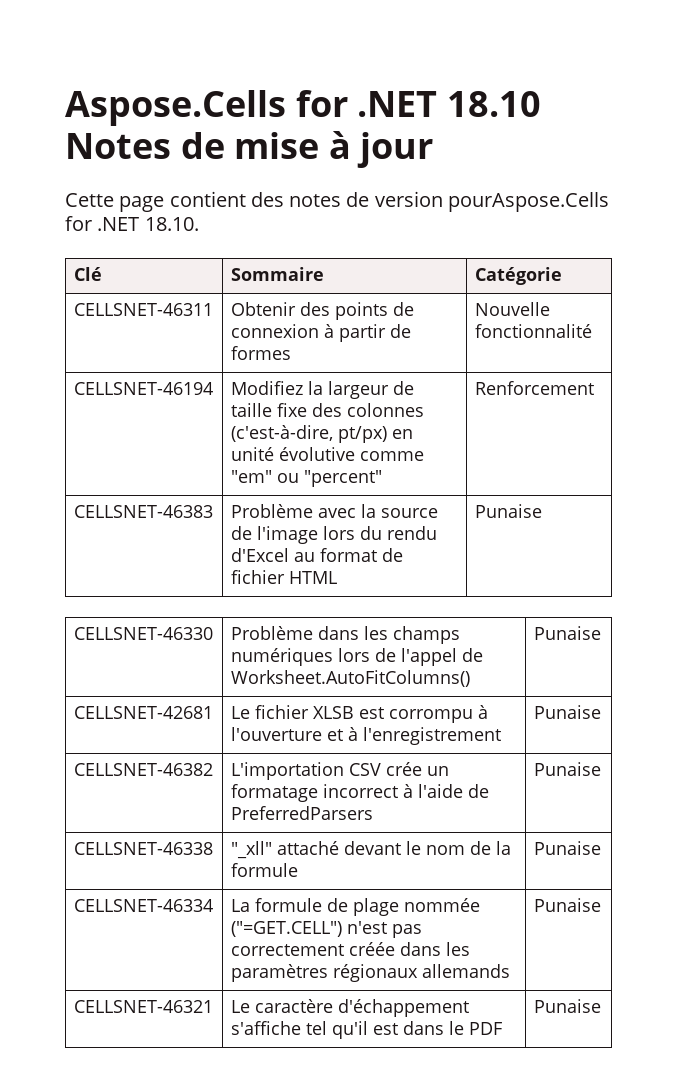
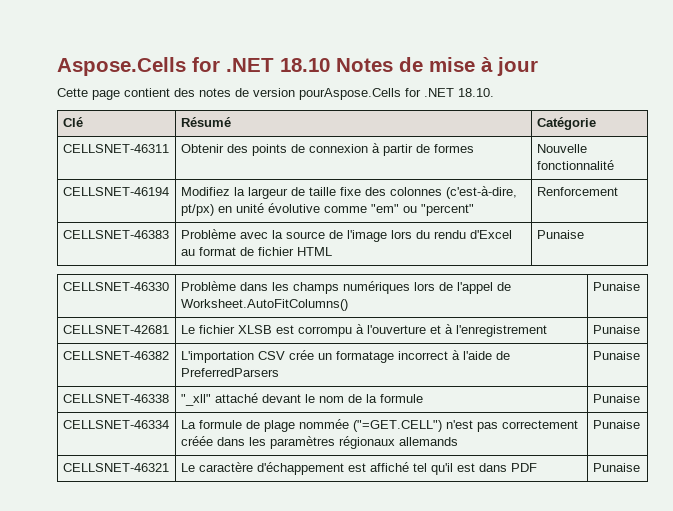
[230,267,324,281] Sommaire -> [180,117,231,127] Résumé
[230,1021,301,1035] s'affiche -> [347,462,409,472] est affiché
[448,1021,464,1035] le -> (507, 467) none

